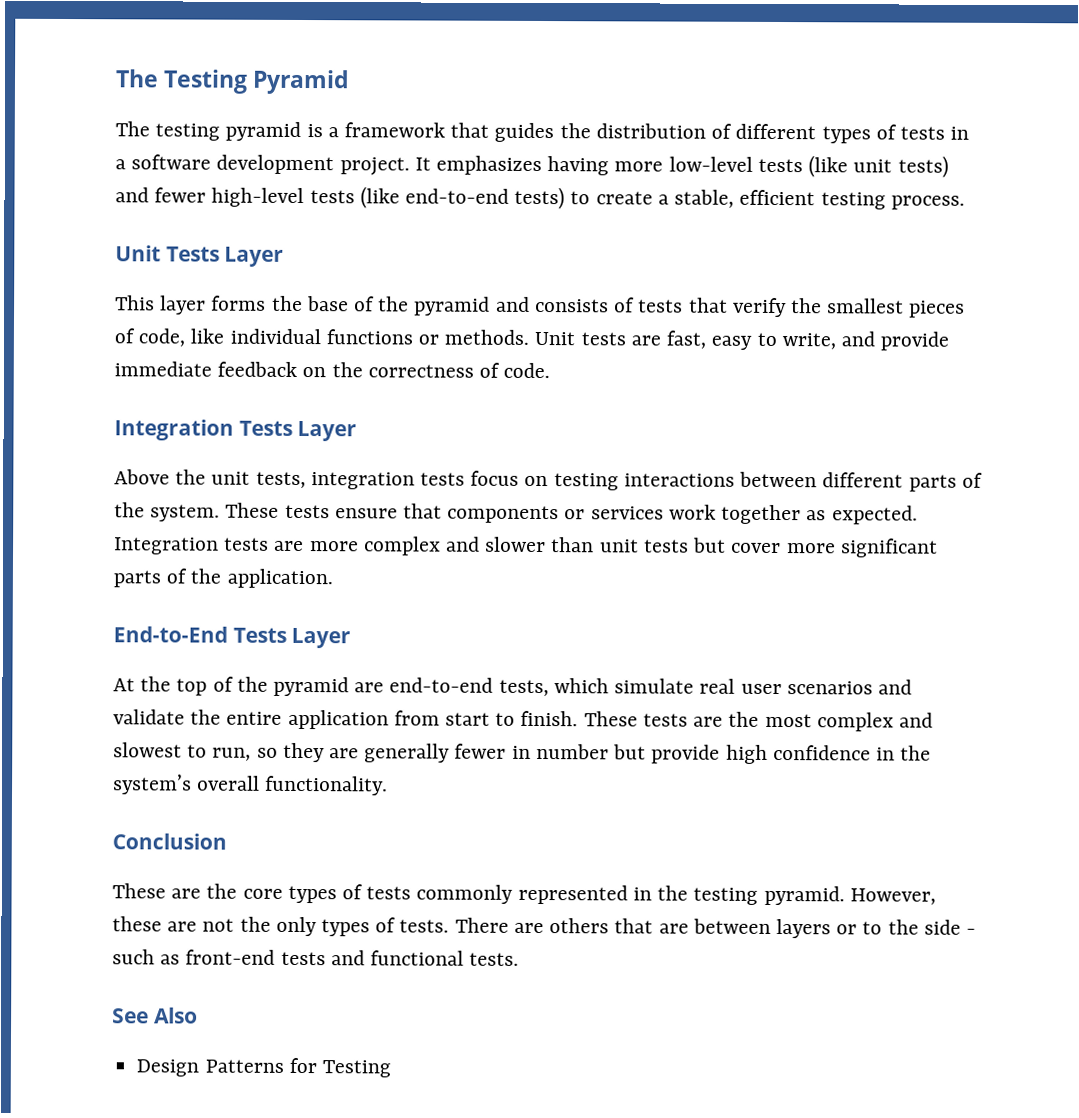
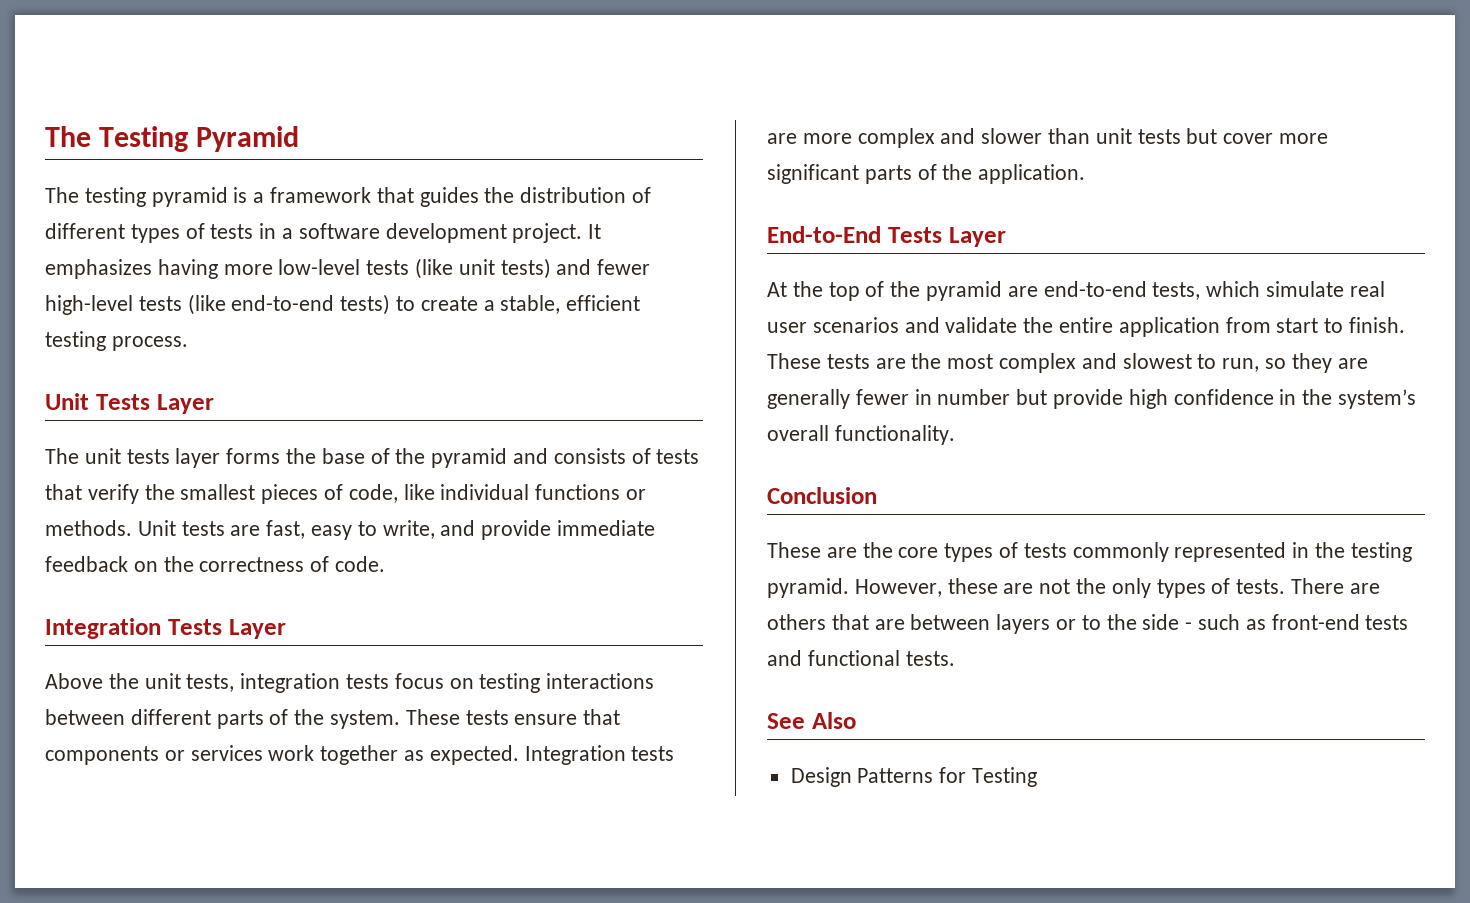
[115,295,155,311] This -> [45,448,170,464] The unit tests

